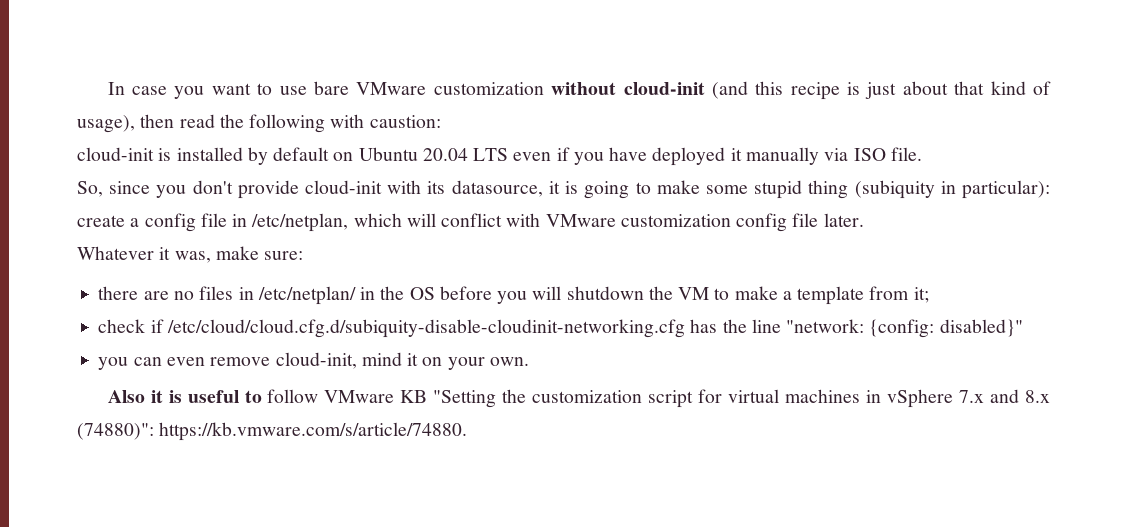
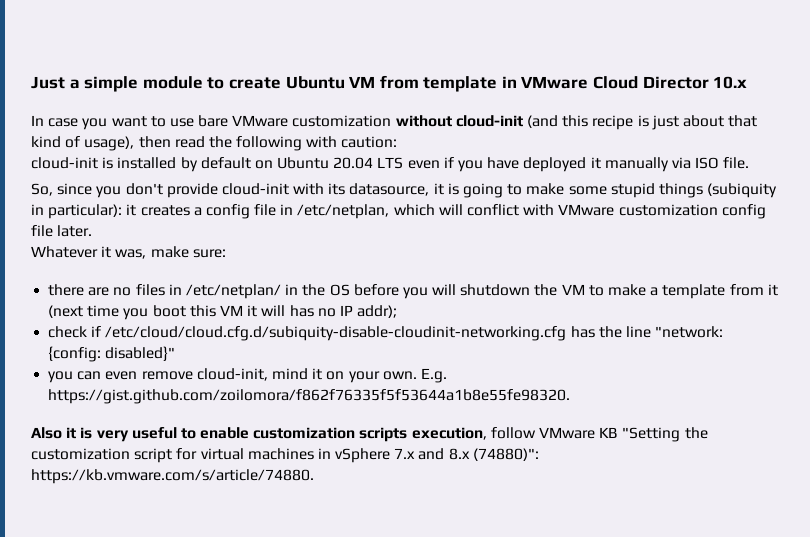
(107, 88) none -> [31,75,748,92] Just a simple module to create Ubuntu VM from template in VMware Cloud Director 10.x //
[369,115,441,128] caustion: -> [341,136,398,148] caution:
[808,180,849,199] thing -> [658,183,703,198] things
[77,215,125,227] create -> [126,204,190,216] it creates
[913,287,929,303] it; -> [767,284,778,296] [48,305,398,320] it (next time you boot this VM it will has no IP addr);
(529, 361) none -> [420,368,447,383] [48,389,571,404] E.g. https://gist.github.com/zoilomora/f862f76335f5f53644a1b8e55fe98320.
(182, 396) none -> [96,430,129,442] very
(262, 396) none -> [200,427,487,442] enable customization scripts execution,

